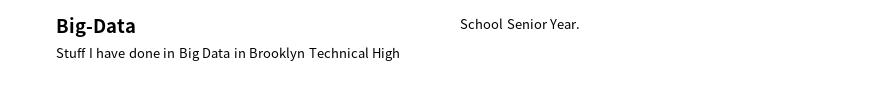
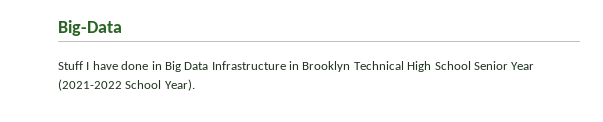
(231, 53) none -> [211,61,286,70] Infrastructure
[549,19,581,29] Year. -> [511,62,535,70] [58,79,195,91] Year (2021-2022 School Year).

